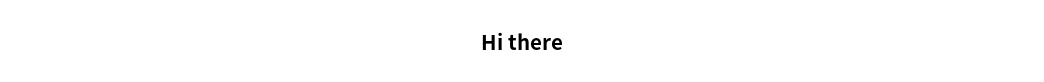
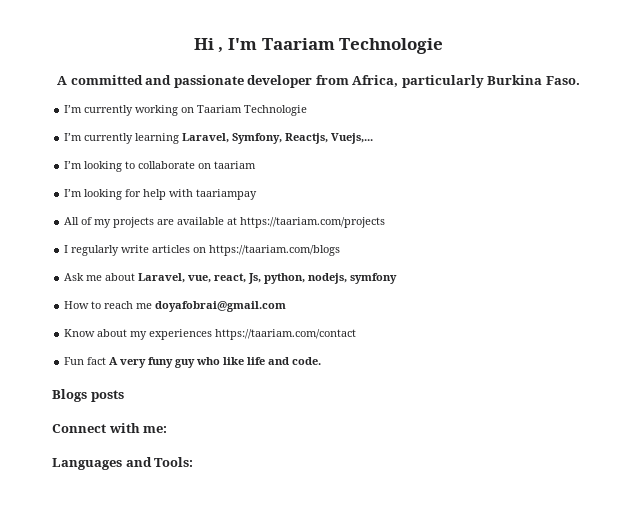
[508,33,564,50] there -> [218,38,444,54] [57,75,580,88] [64,105,308,116] [64,133,374,144] [64,161,257,172] [64,189,258,200] [64,217,386,228] [64,245,341,256] [64,273,398,284] [64,301,287,312] [64,329,357,340] [64,357,322,368] [52,389,124,402] [52,423,168,433] [52,457,194,470] , I'm Taariam Technologie // A committed and passionate developer from Africa, particularly Burkina Faso. // I’m currently working on Taariam Technologie // I’m currently learning Laravel, Symfony, Reactjs, Vuejs,... // I’m looking to collaborate on taariam // I’m looking for help with taariampay // All of my projects are available at https://taariam.com/projects // I regularly write articles on https://taariam.com/blogs // Ask me about Laravel, vue, react, Js, python, nodejs, symfony // How to reach me doyafobrai@gmail.com // Know about my experiences https://taariam.com/contact // Fun fact A very funy guy who like life and code. // Blogs posts // Connect with me: // Languages and Tools:

